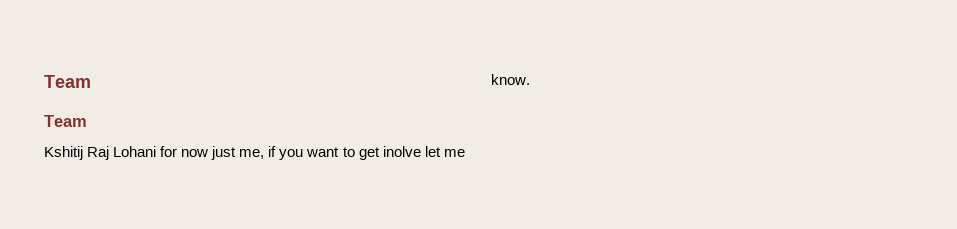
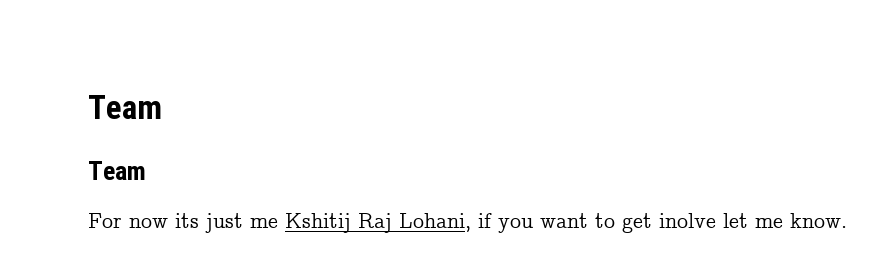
[44,146,265,160] Kshitij Raj Lohani for now just me, -> [88,213,471,233] For now its just me Kshitij Raj Lohani,

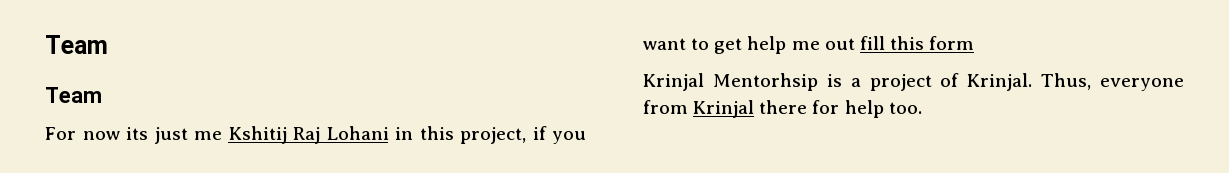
[399,213,471,232] Lohani, -> [326,126,526,144] Lohani in this project,
[659,213,847,228] inolve let me know. -> [747,36,975,54] [643,73,1184,91] [643,100,922,118] help me out fill this form // Krinjal Mentorhsip is a project of Krinjal. Thus, everyone from Krinjal there for help too.

